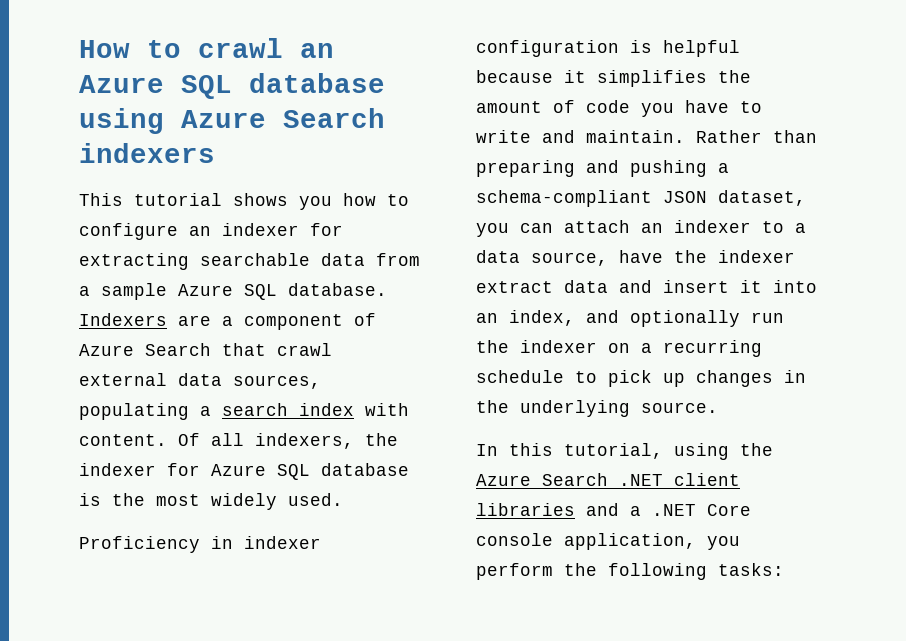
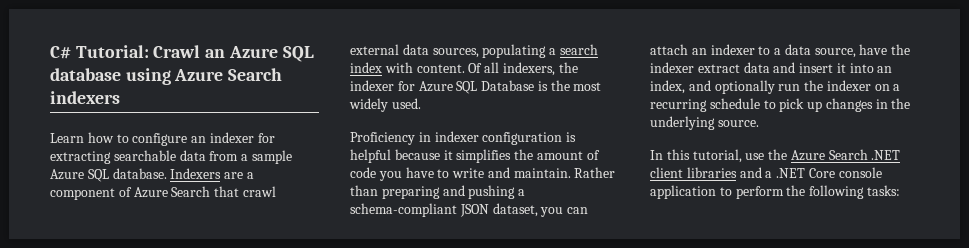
[79,38,283,58] How to crawl -> [50,45,201,59] C# Tutorial: Crawl
[79,193,332,210] This tutorial shows you -> [50,133,84,143] Learn
[321,463,409,476] database -> [481,80,535,91] Database
[674,443,729,460] using -> [745,153,765,160] use
[564,533,740,550] application, you -> [650,185,732,199] application to

